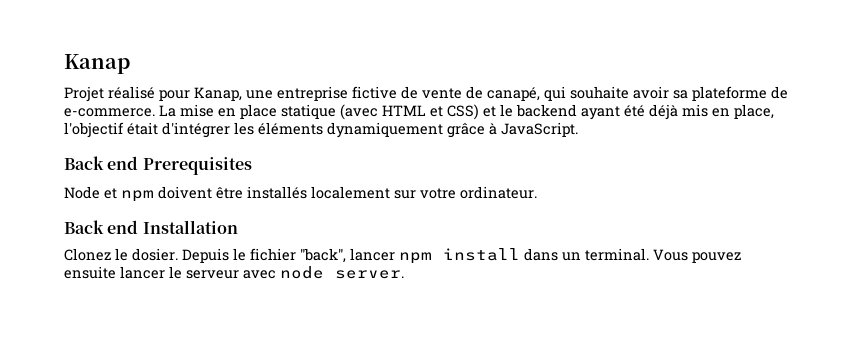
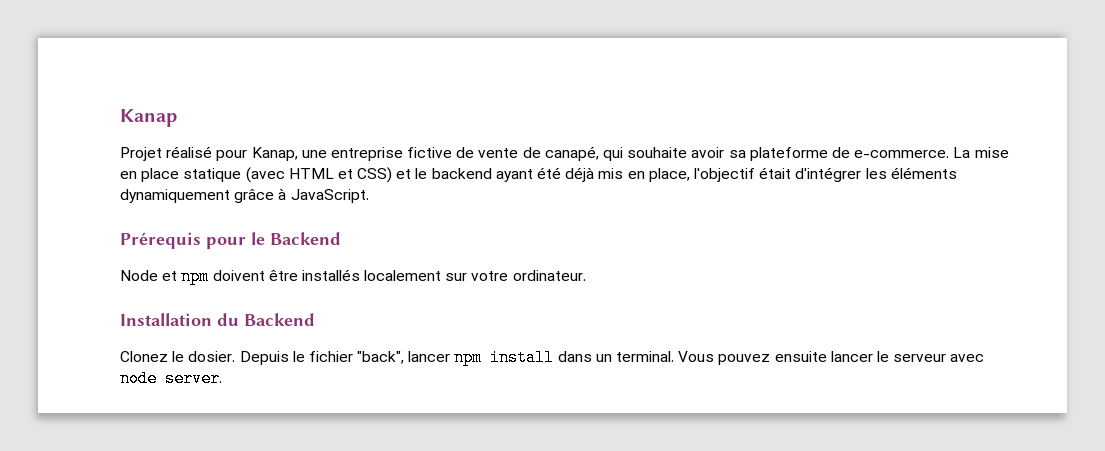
[64,156,252,175] Back end Prerequisites -> [120,232,341,249] Prérequis pour le Backend
[64,220,139,234] Back end -> (586, 275) none
(238, 227) none -> [217,313,315,326] du Backend

